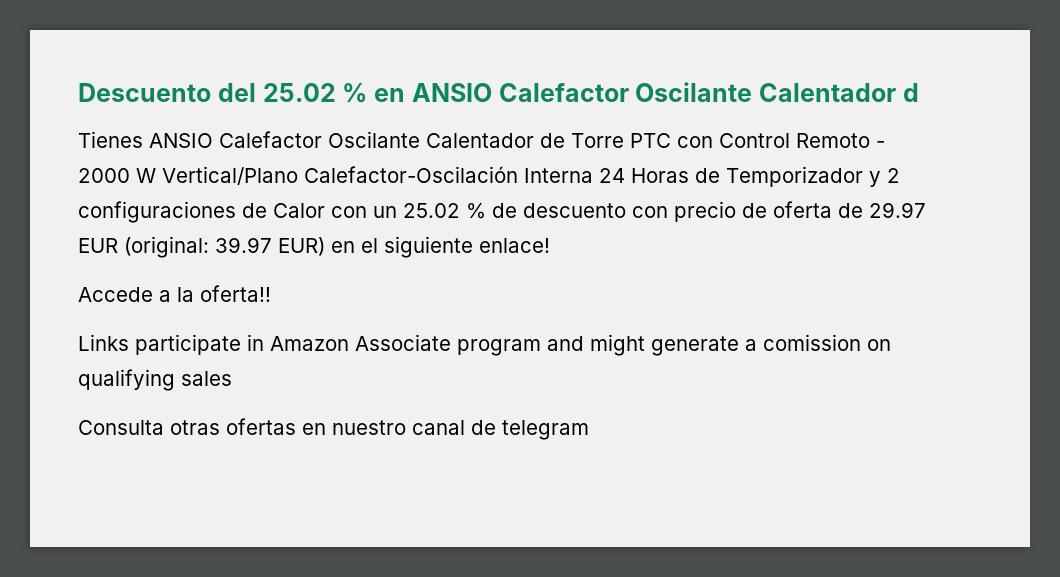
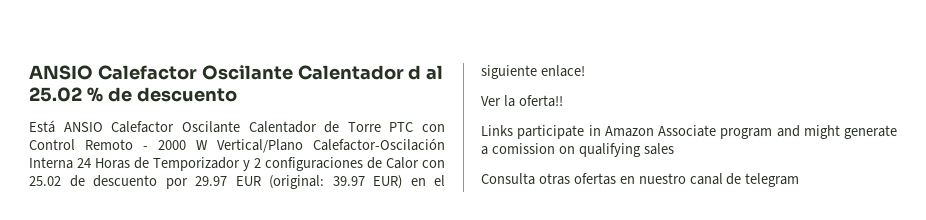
[78,83,405,103] Descuento del 25.02 % en -> (29, 72) none
[78,131,143,148] // Tienes -> [426,65,444,80] [29,87,237,102] [29,120,55,133] al 25.02 % de descuento // Está
[373,201,863,222] un 25.02 % de descuento con precio de oferta de -> [29,175,188,189] 25.02 de descuento por
[78,287,171,302] Accede a -> [481,96,501,106] Ver

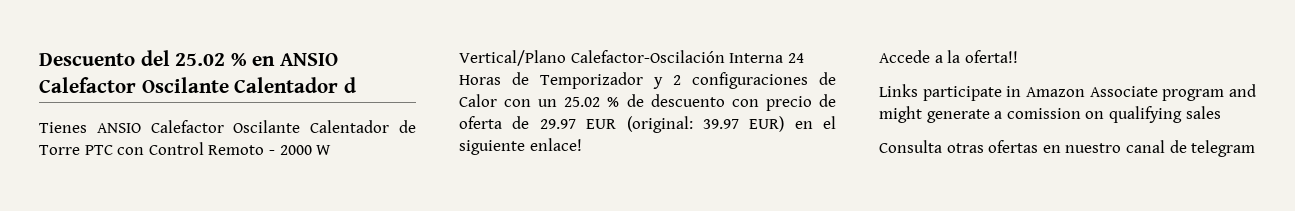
(29, 72) none -> [39,50,276,66] Descuento del 25.02 % en
[426,65,444,80] [29,87,237,102] [29,120,55,133] al 25.02 % de descuento // Está -> [39,122,87,133] // Tienes
[29,175,188,189] 25.02 de descuento por -> [538,94,836,111] [459,116,530,129] un 25.02 % de descuento con precio de oferta de
[481,96,501,106] Ver -> [879,50,943,63] Accede a

